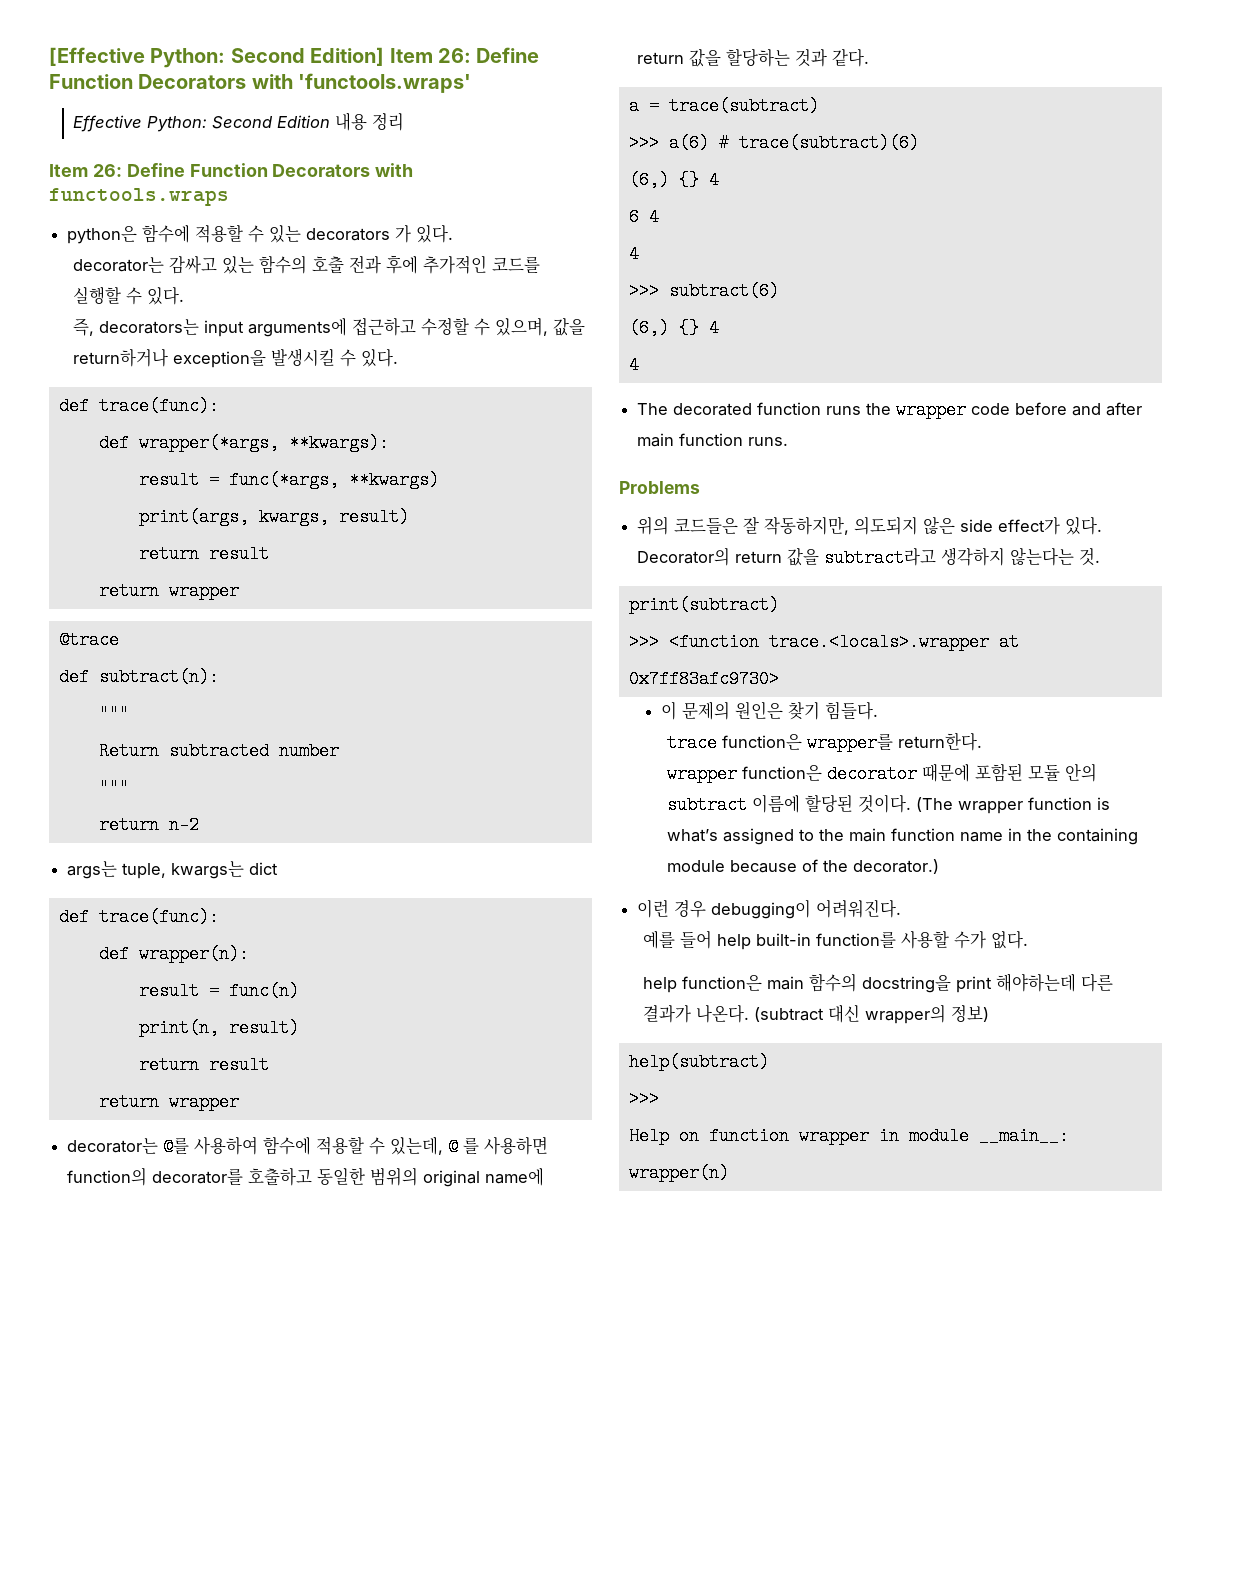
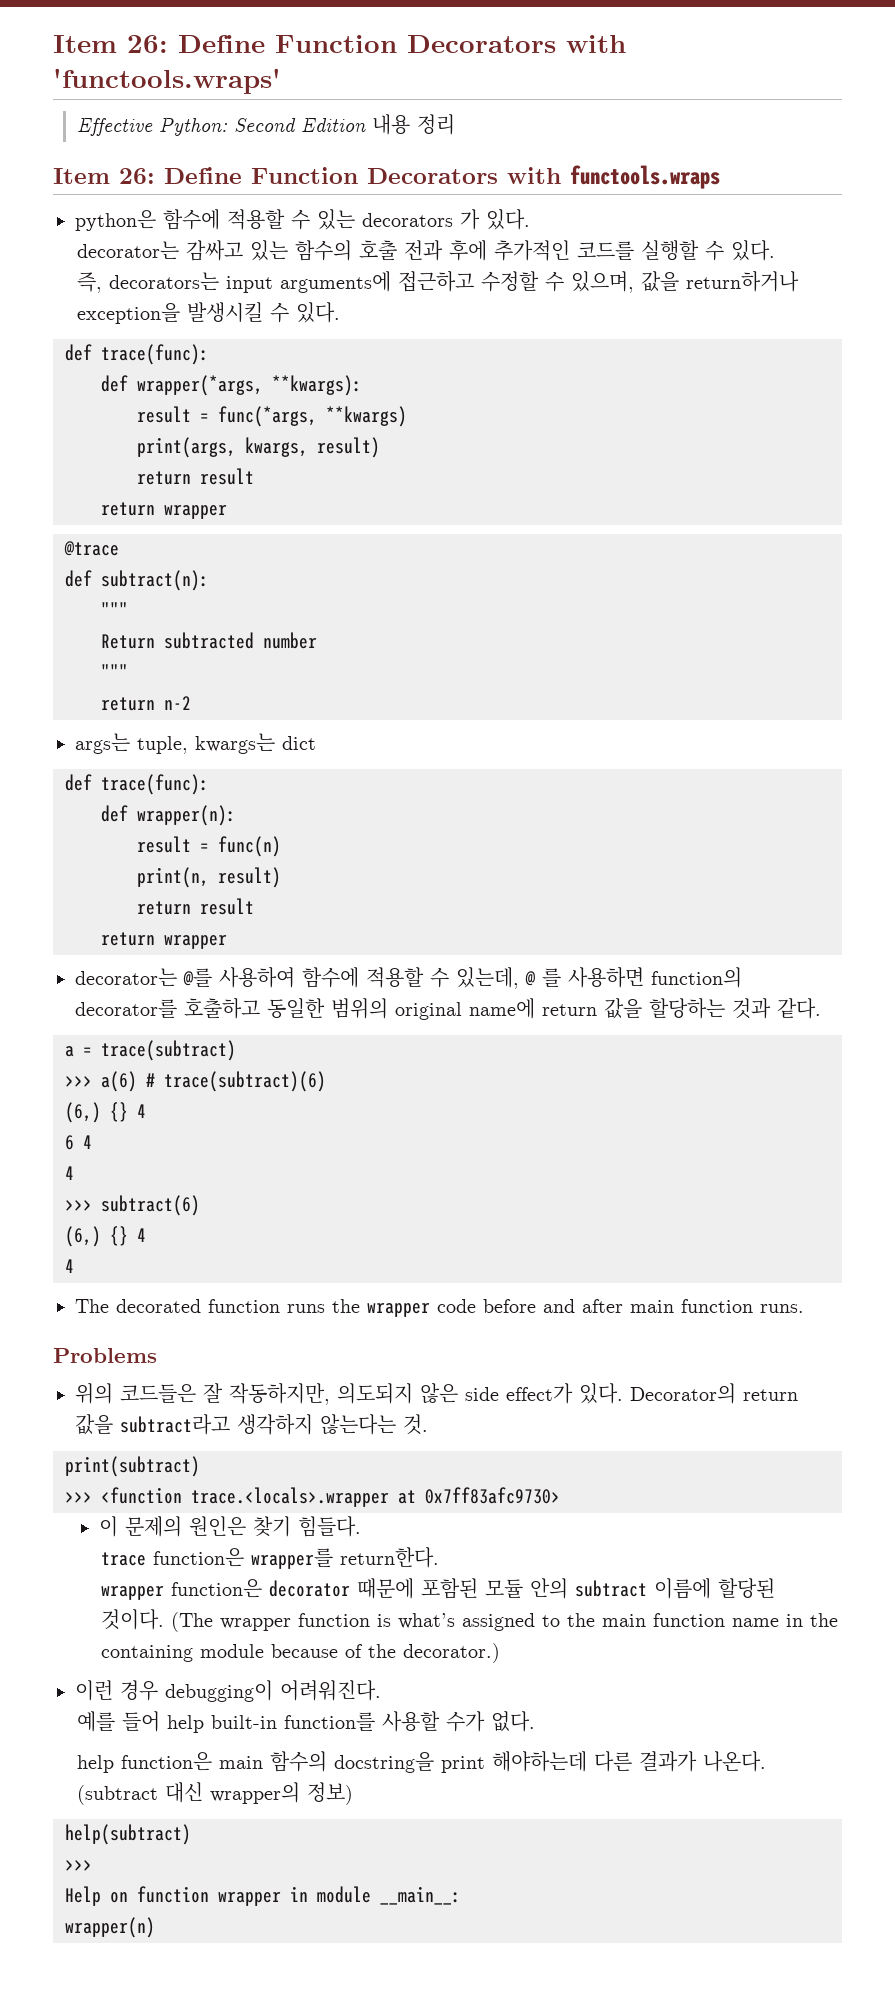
[49,47,385,68] [Effective Python: Second Edition] -> (53, 44) none

